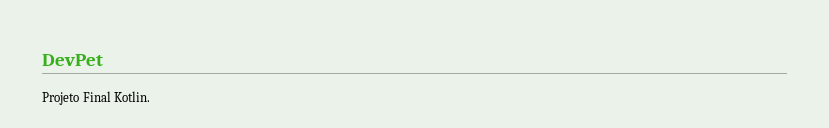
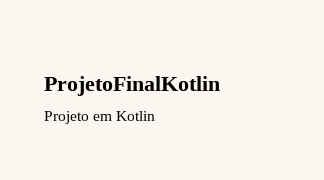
[42,54,103,66] DevPet -> [44,76,220,96] ProjetoFinalKotlin
[82,91,151,102] Final Kotlin. -> [93,111,156,121] em Kotlin

